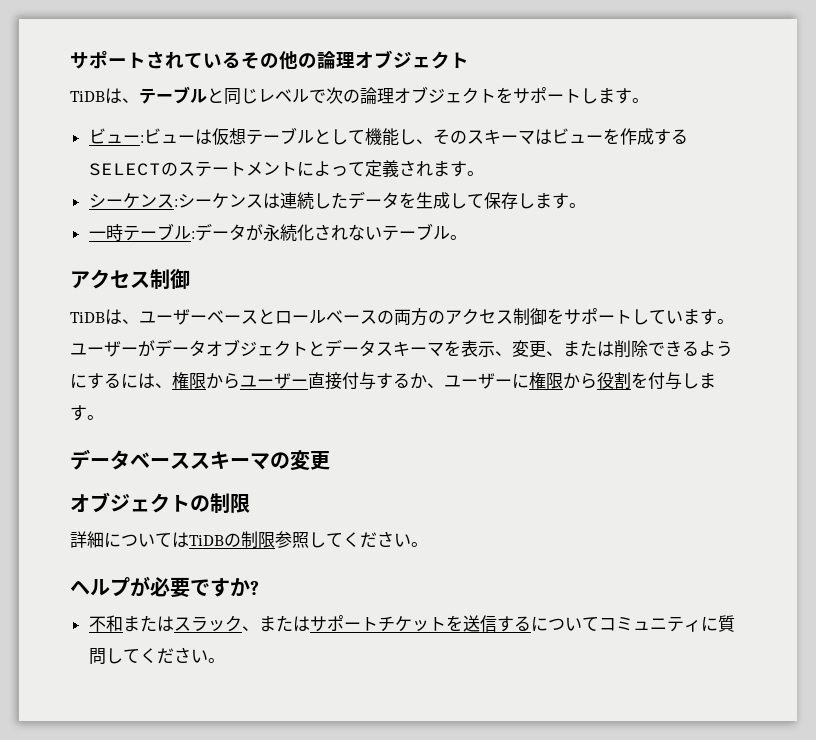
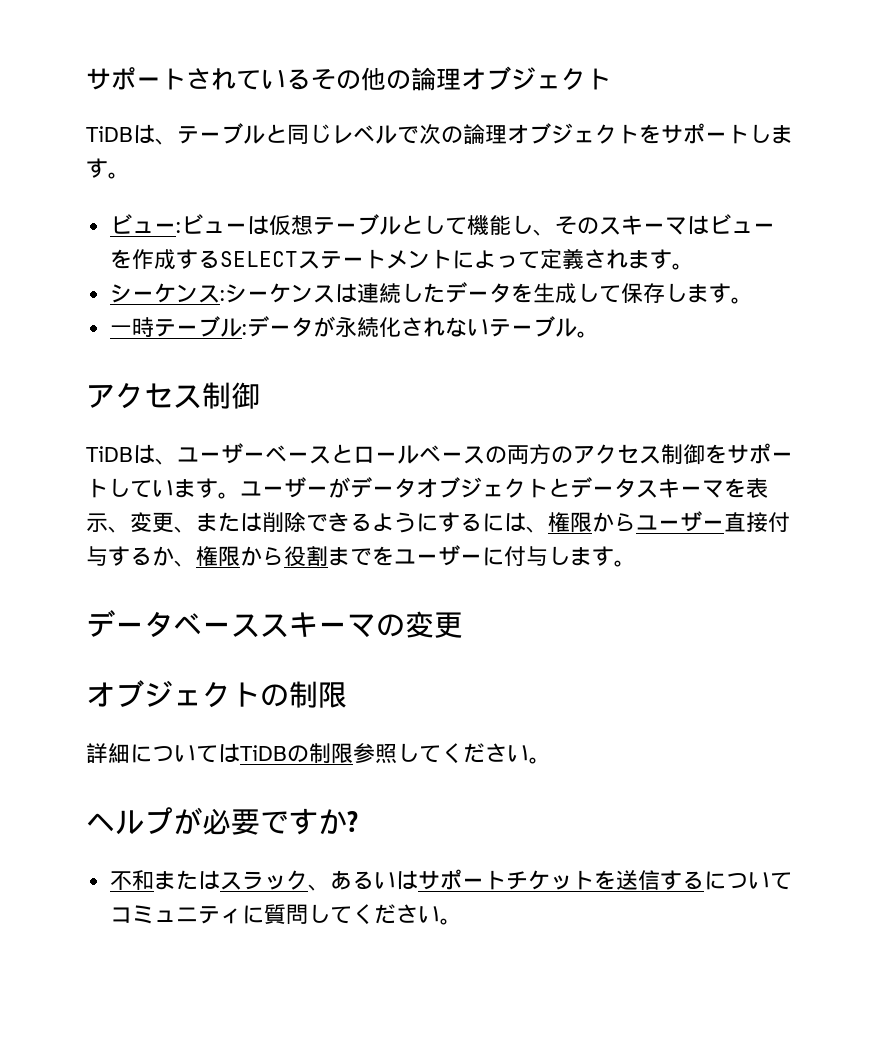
[160,162,178,176] の -> (299, 259) none
[444,373,529,389] ユーザーに -> (196, 563) none
[631,372,648,388] を -> [328,545,504,566] までをユーザーに
[258,615,293,632] また -> [330,870,397,890] あるい

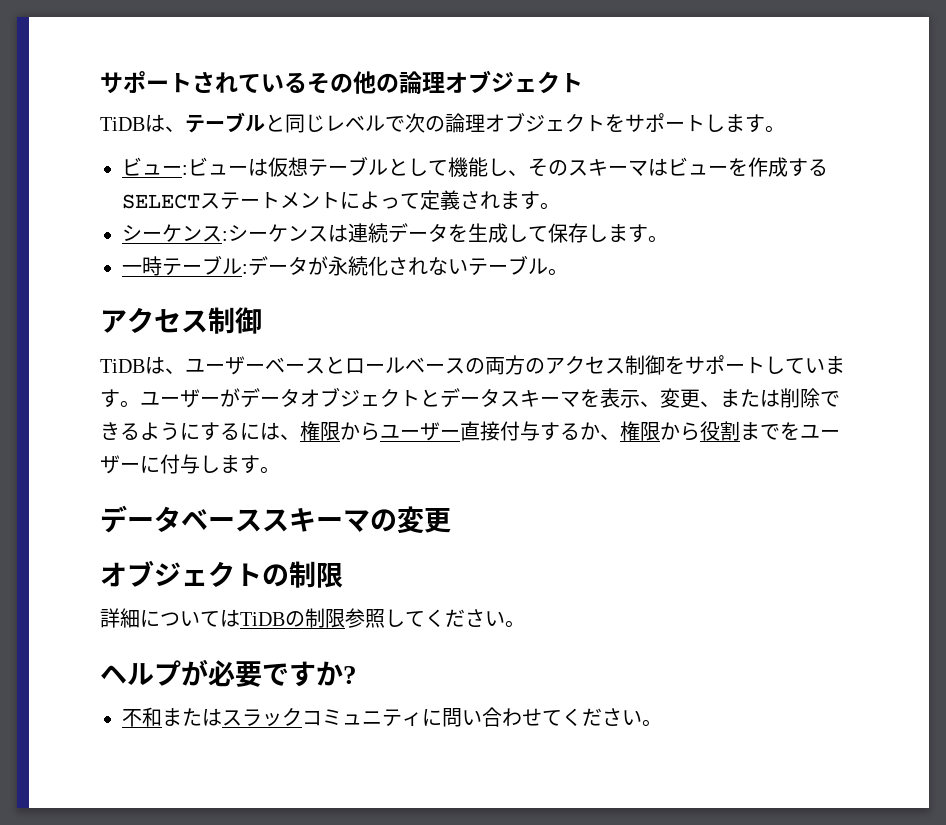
[401,283,446,303] した -> (388, 233) none
[308,869,793,891] 、あるいはサポートチケットを送信するについて -> (302, 716) none
[264,904,331,924] 質問し -> [442,707,542,727] 問い合わせ

